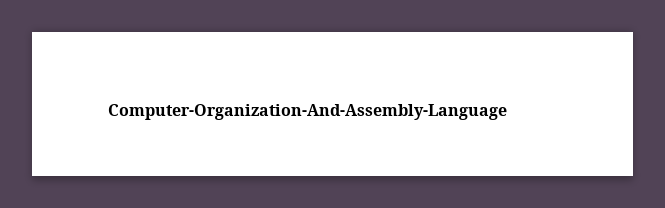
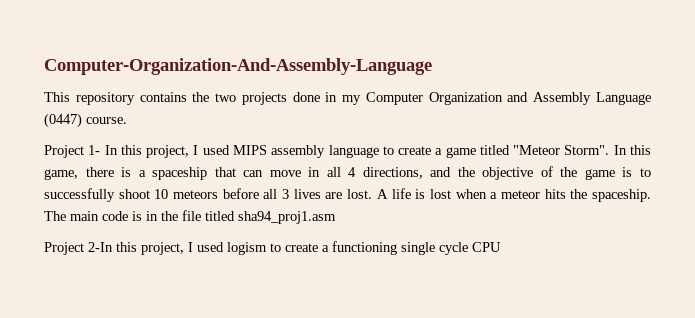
(507, 112) none -> [44,92,651,105] [44,113,127,128] [44,145,651,158] [44,166,651,180] [44,188,651,202] [44,210,336,224] [44,241,501,255] // This repository contains the two projects done in my Computer Organization and Assembly Language (0447) course. // Project 1- In this project, I used MIPS assembly language to create a game titled "Meteor Storm". In this game, there is a spaceship that can move in all 4 directions, and the objective of the game is to successfully shoot 10 meteors before all 3 lives are lost. A life is lost when a meteor hits the spaceship. The main code is in the file titled sha94_proj1.asm // Project 2-In this project, I used logism to create a functioning single cycle CPU

